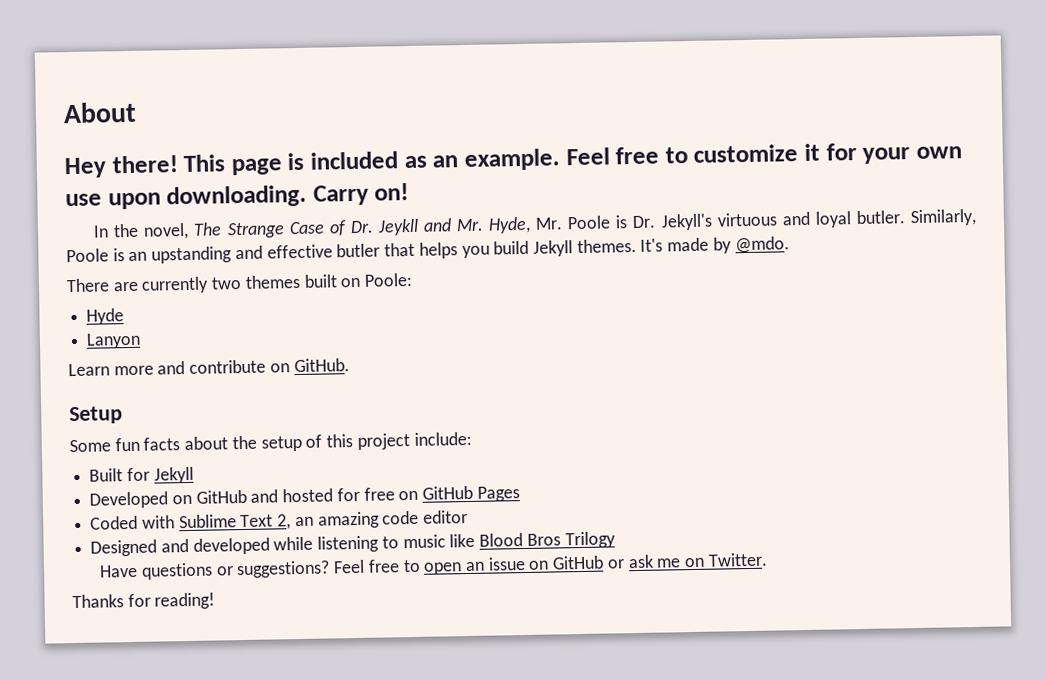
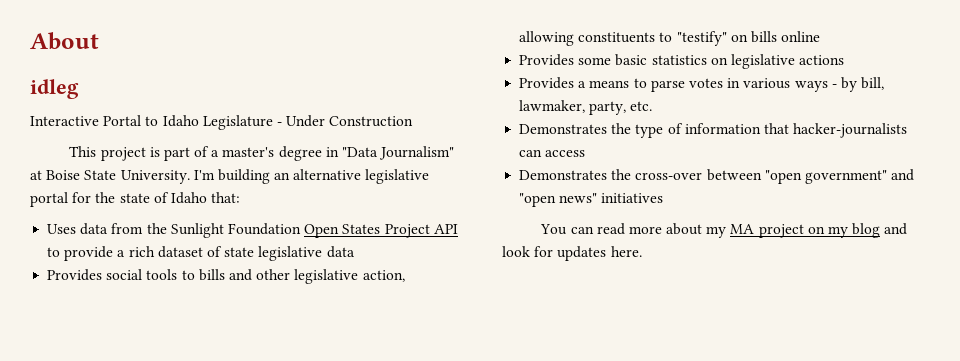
[64,143,962,179] [65,183,410,210] [93,208,977,240] [66,236,790,264] [66,272,414,294] [86,308,125,325] [86,332,142,349] [68,358,350,377] [69,406,123,425] [69,431,472,453] [89,466,194,484] [89,485,520,509] [90,510,469,530] [90,531,616,557] [99,552,768,580] [72,592,216,610] Hey there! This page is included as an example. Feel free to customize it for your own use upon downloading. Carry on! // In the novel, The Strange Case of Dr. Jeykll and Mr. Hyde, Mr. Poole is Dr. Jekyll's virtuous and loyal butler. Similarly, Poole is an upstanding and effective butler that helps you build Jekyll themes. It's made by @mdo. // There are currently two themes built on Poole: // Hyde // Lanyon // Learn more and contribute on GitHub. // Setup // Some fun facts about the setup of this project include: // Built for Jekyll // Developed on GitHub and hosted for free on GitHub Pages // Coded with Sublime Text 2, an amazing code editor // Designed and developed while listening to music like Blood Bros Trilogy // Have questions or suggestions? Feel free to open an issue on GitHub or ask me on Twitter. // Thanks for reading! -> [30,79,79,99] [30,115,414,130] [69,146,455,161] [30,169,430,184] [30,192,241,207] [47,223,458,238] [47,246,355,261] [47,269,405,284] [519,31,821,46] [519,54,845,69] [519,77,885,92] [519,100,653,115] [519,123,908,138] [519,149,586,157] [519,169,915,184] [519,193,664,207] [540,223,908,238] [502,246,642,261] idleg // Interactive Portal to Idaho Legislature - Under Construction // This project is part of a master's degree in "Data Journalism" at Boise State University. I'm building an alternative legislative portal for the state of Idaho that: // Uses data from the Sunlight Foundation Open States Project API to provide a rich dataset of state legislative data // Provides social tools to bills and other legislative action, allowing constituents to "testify" on bills online // Provides some basic statistics on legislative actions // Provides a means to parse votes in various ways - by bill, lawmaker, party, etc. // Demonstrates the type of information that hacker-journalists can access // Demonstrates the cross-over between "open government" and "open news" initiatives // You can read more about my MA project on my blog and look for updates here.

